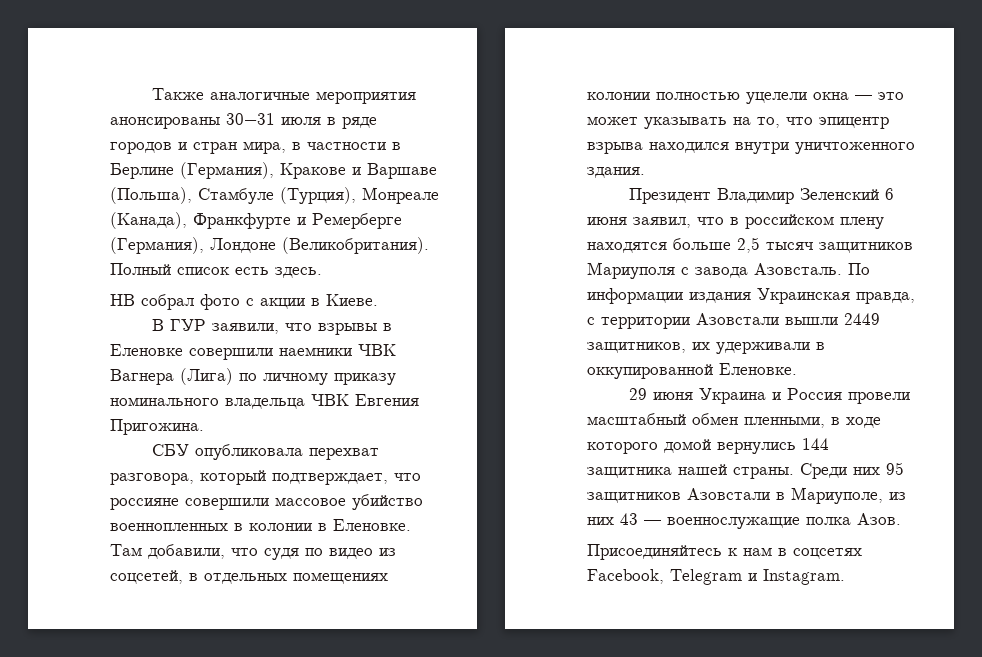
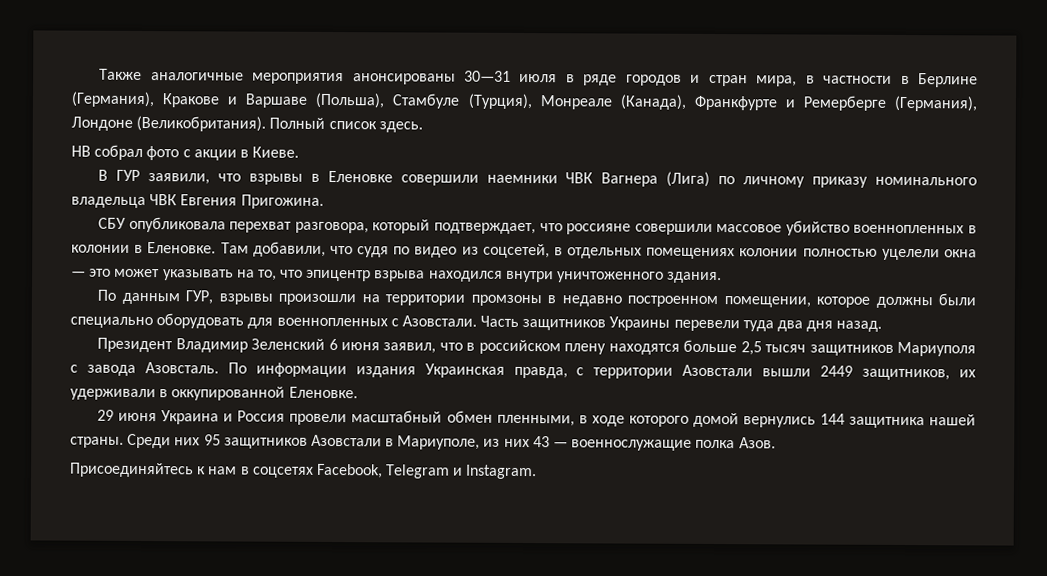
[226,113,275,125] 30−31 -> [463,70,511,82] 30—31
[235,267,269,275] есть -> (377, 125) none
(645, 172) none -> [97,289,976,309] [70,313,883,332] // По данным ГУР, взрывы произошли на территории промзоны в недавно построенном помещении, которое должны были специально оборудовать для военнопленных с Азовстали. Часть защитников Украины перевели туда два дня назад.

